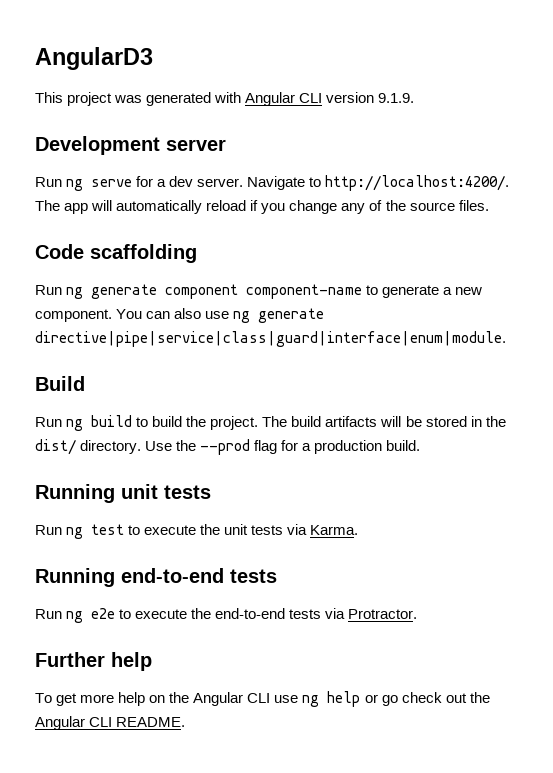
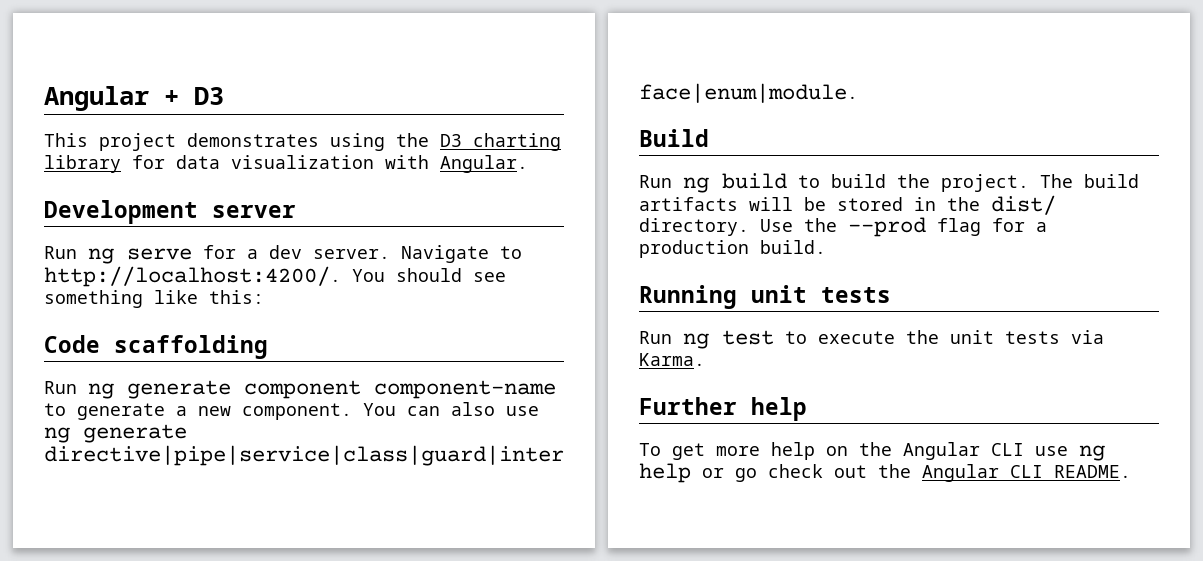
[35,47,153,70] AngularD3 -> [44,86,224,111] Angular + D3
[114,92,415,106] was generated with Angular CLI version 9.1.9. -> [187,133,561,151] [44,155,528,173] demonstrates using the D3 charting library for data visualization with Angular.
[35,200,489,214] The app will automatically reload if you change any of the source files. -> [352,268,506,282] [44,290,264,308] You should see something like this:
[35,568,277,587] [35,608,418,623] // Running end-to-end tests // Run ng e2e to execute the end-to-end tests via Protractor. -> (705, 359) none

